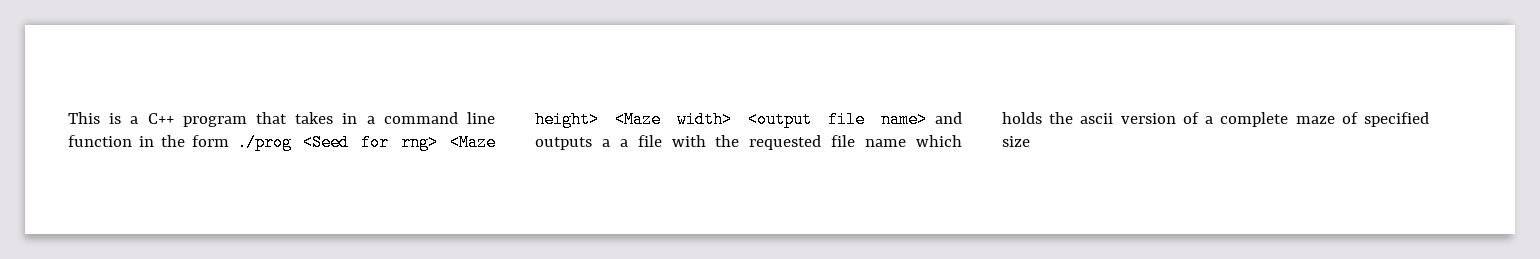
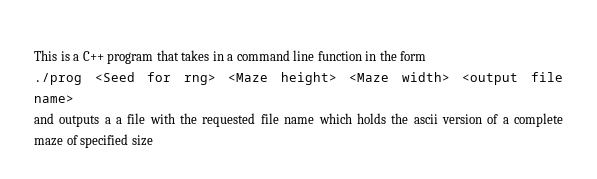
(230, 141) none -> (427, 56) //
(927, 119) none -> (74, 99) //

